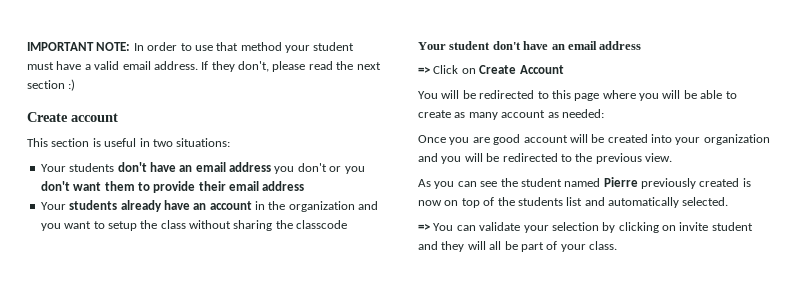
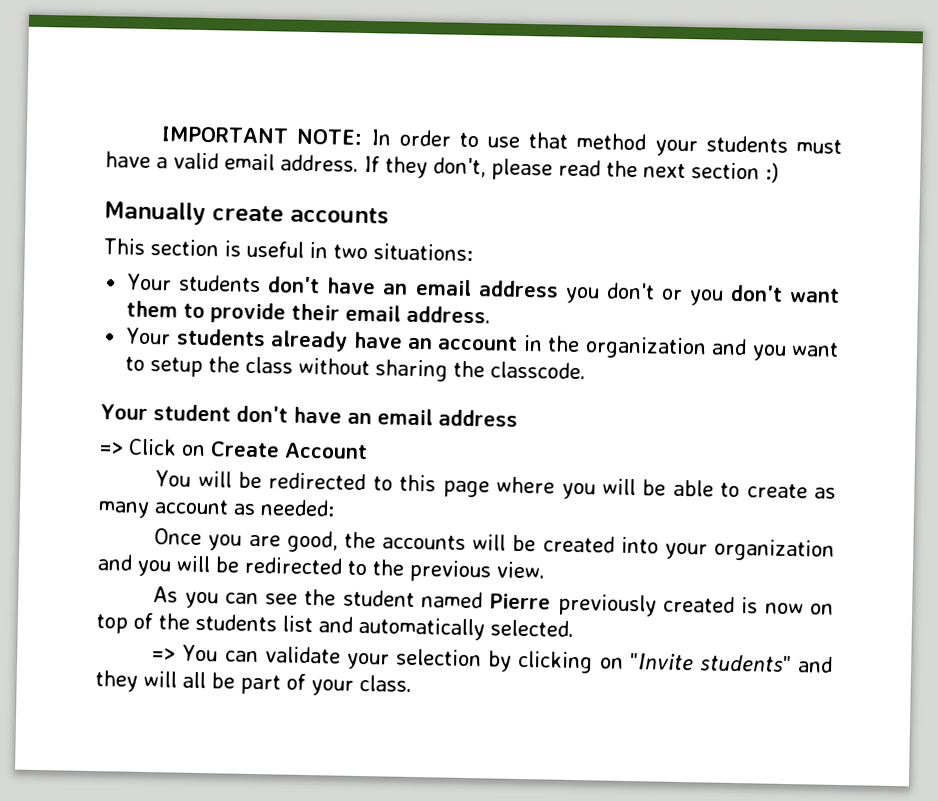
[313,42,355,51] student -> [705,135,788,153] students
[27,112,118,122] Create account -> [104,201,389,226] Manually create accounts
[262,181,305,191] address -> [406,305,492,324] address.
[296,220,348,229] classcode -> [490,361,587,380] classcode.
[493,134,568,145] good account -> [286,530,467,553] good, the accounts
[679,222,753,231] invite student -> [629,653,792,673] "Invite students"

